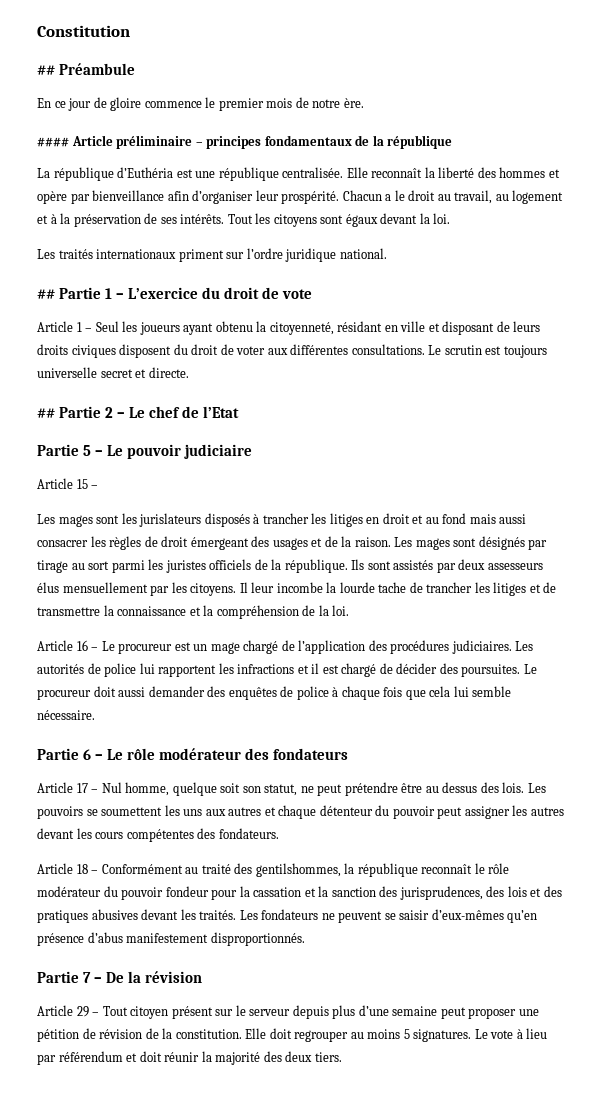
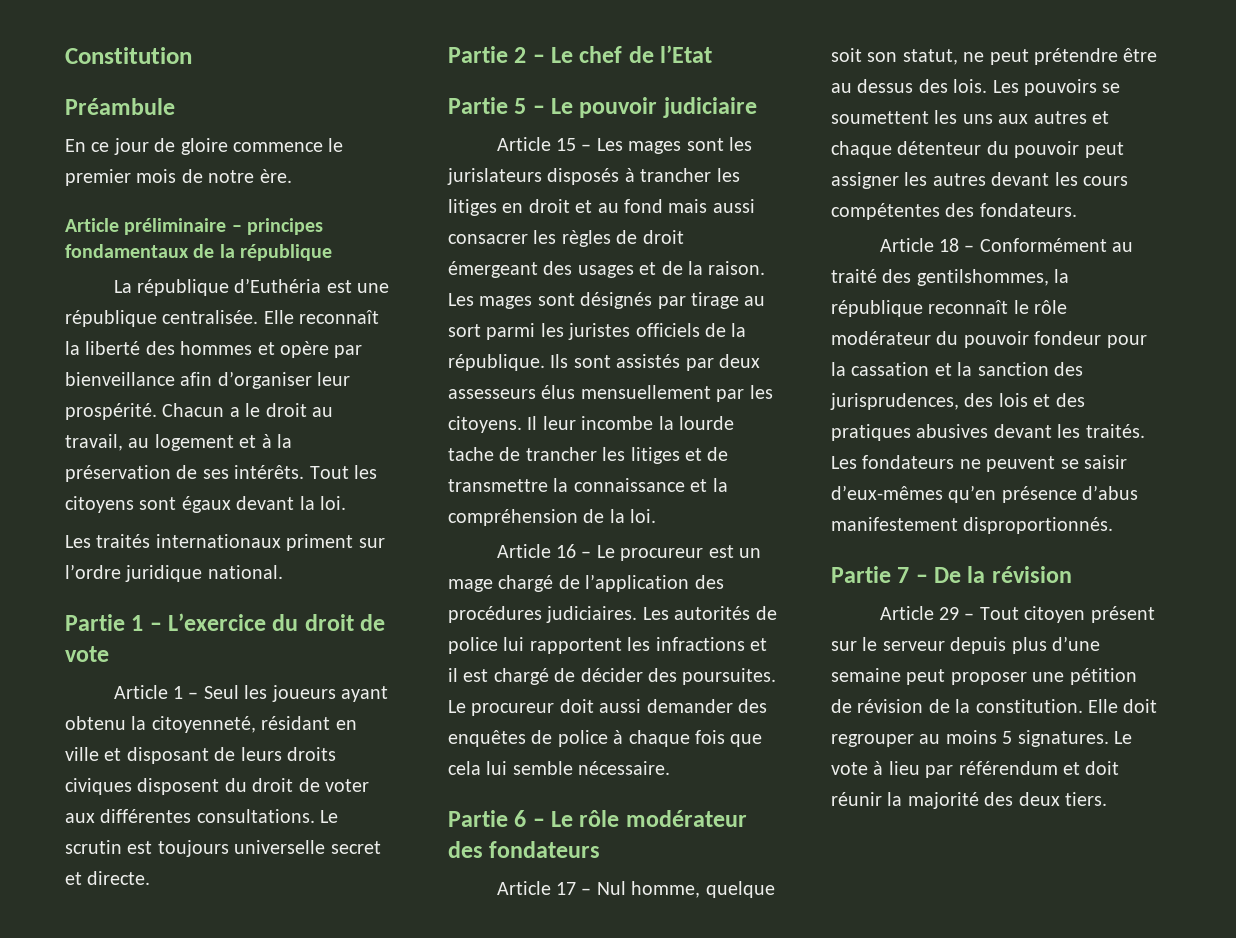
[37,65,55,75] ## -> (192, 55) none
[37,137,69,147] #### -> (292, 176) none
[37,289,55,299] ## -> (283, 572) none
[37,408,55,418] ## -> (151, 878) none
(99, 487) // -> (592, 147) none

